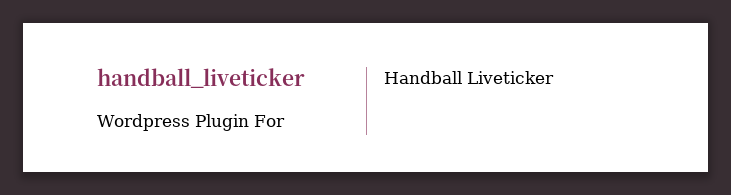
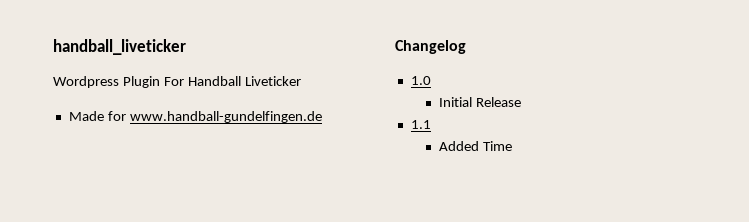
(554, 77) none -> [68,111,322,123] [395,40,466,54] [410,76,431,85] [439,97,522,107] [410,120,431,129] [439,141,513,151] // Made for www.handball-gundelfingen.de // Changelog // 1.0 // Initial Release // 1.1 // Added Time

